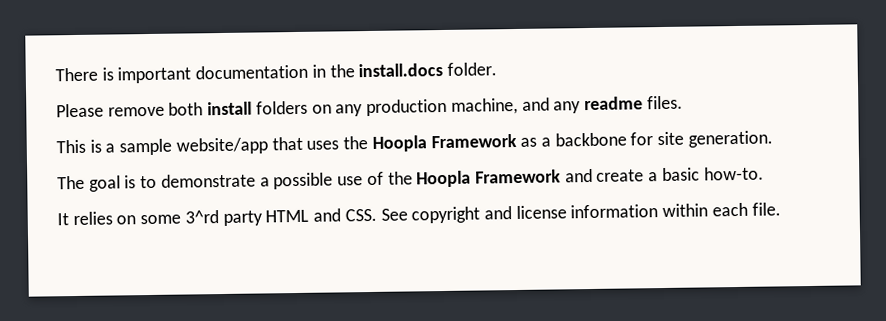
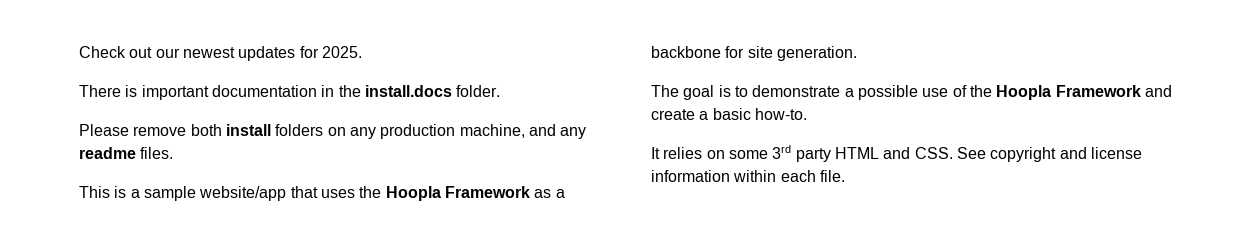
(55, 74) none -> [79,46,362,61] Check out our newest updates for 2025. //
[184,210,219,224] 3^rd -> [772,145,792,159] 3rd

